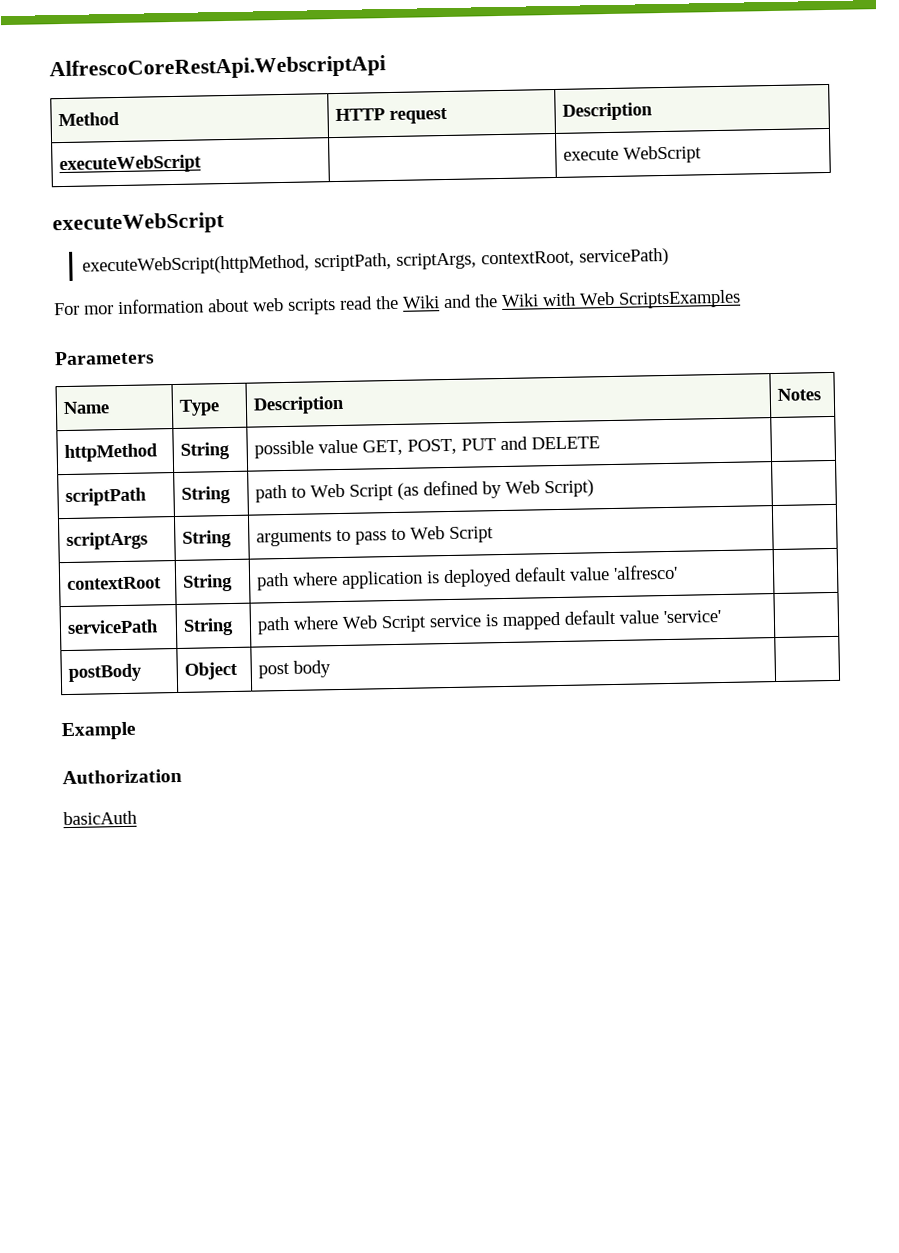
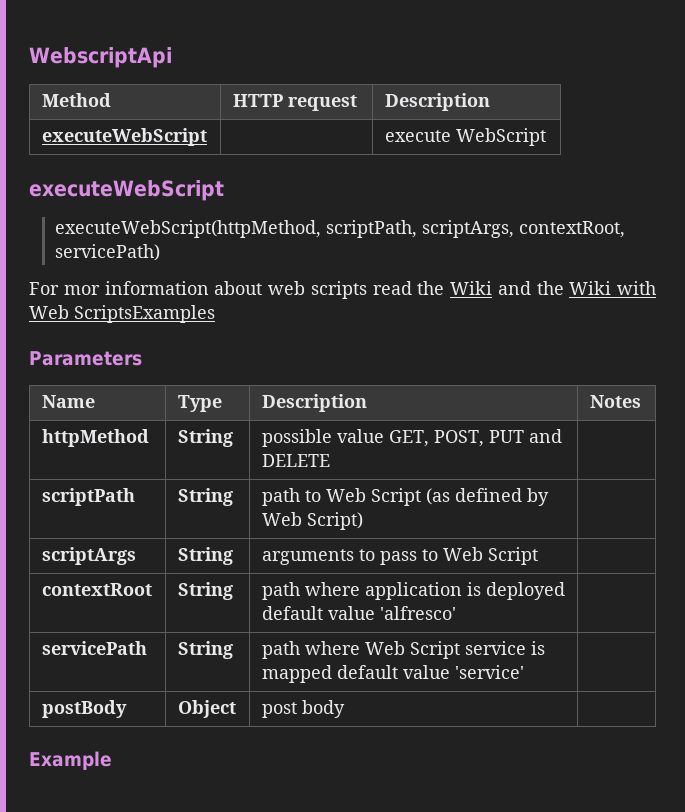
[49,55,386,82] AlfrescoCoreRestApi.WebscriptApi -> [29,47,172,68] WebscriptApi
[62,768,182,785] [63,810,137,826] // Authorization // basicAuth -> (112, 760) none

